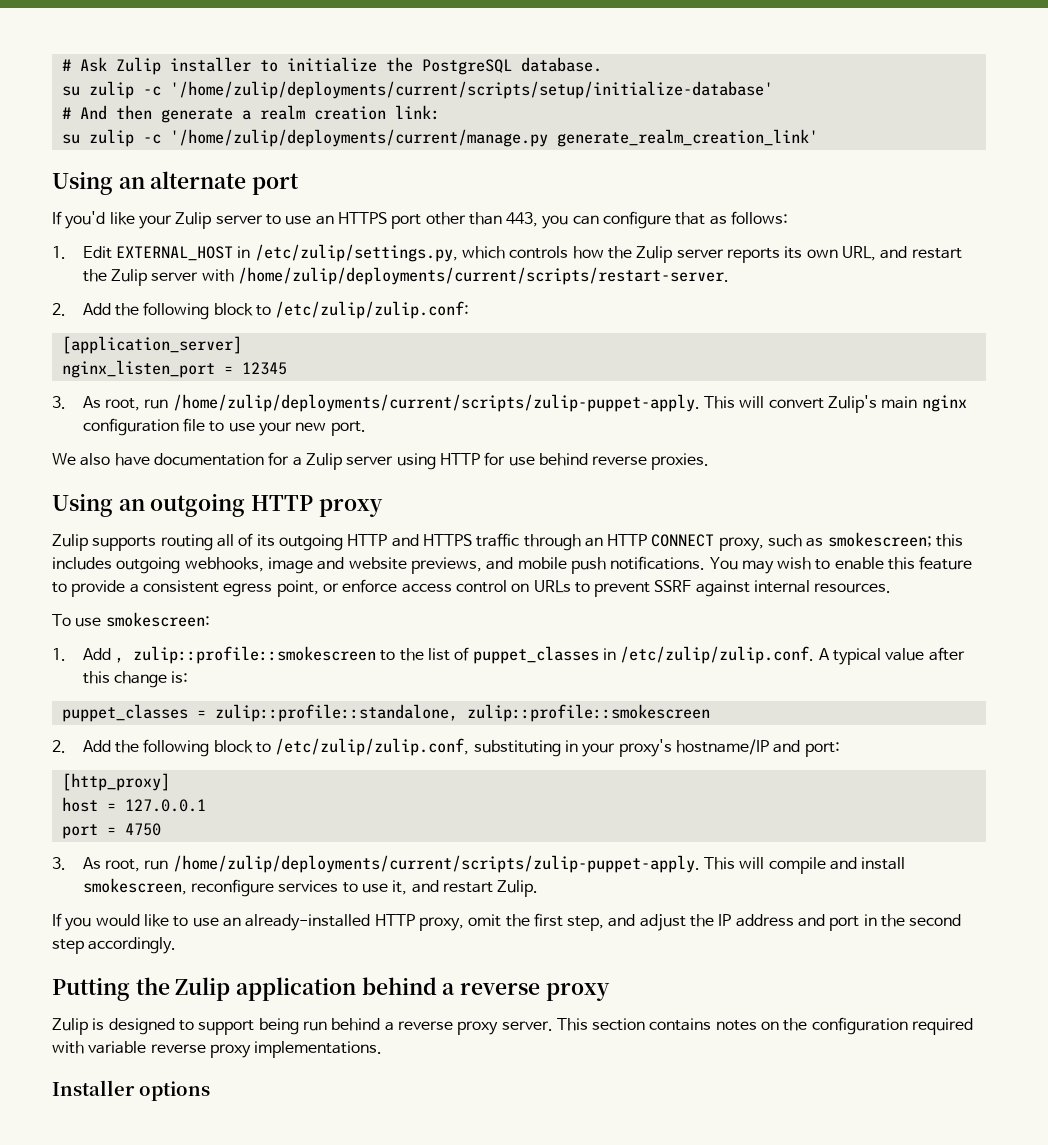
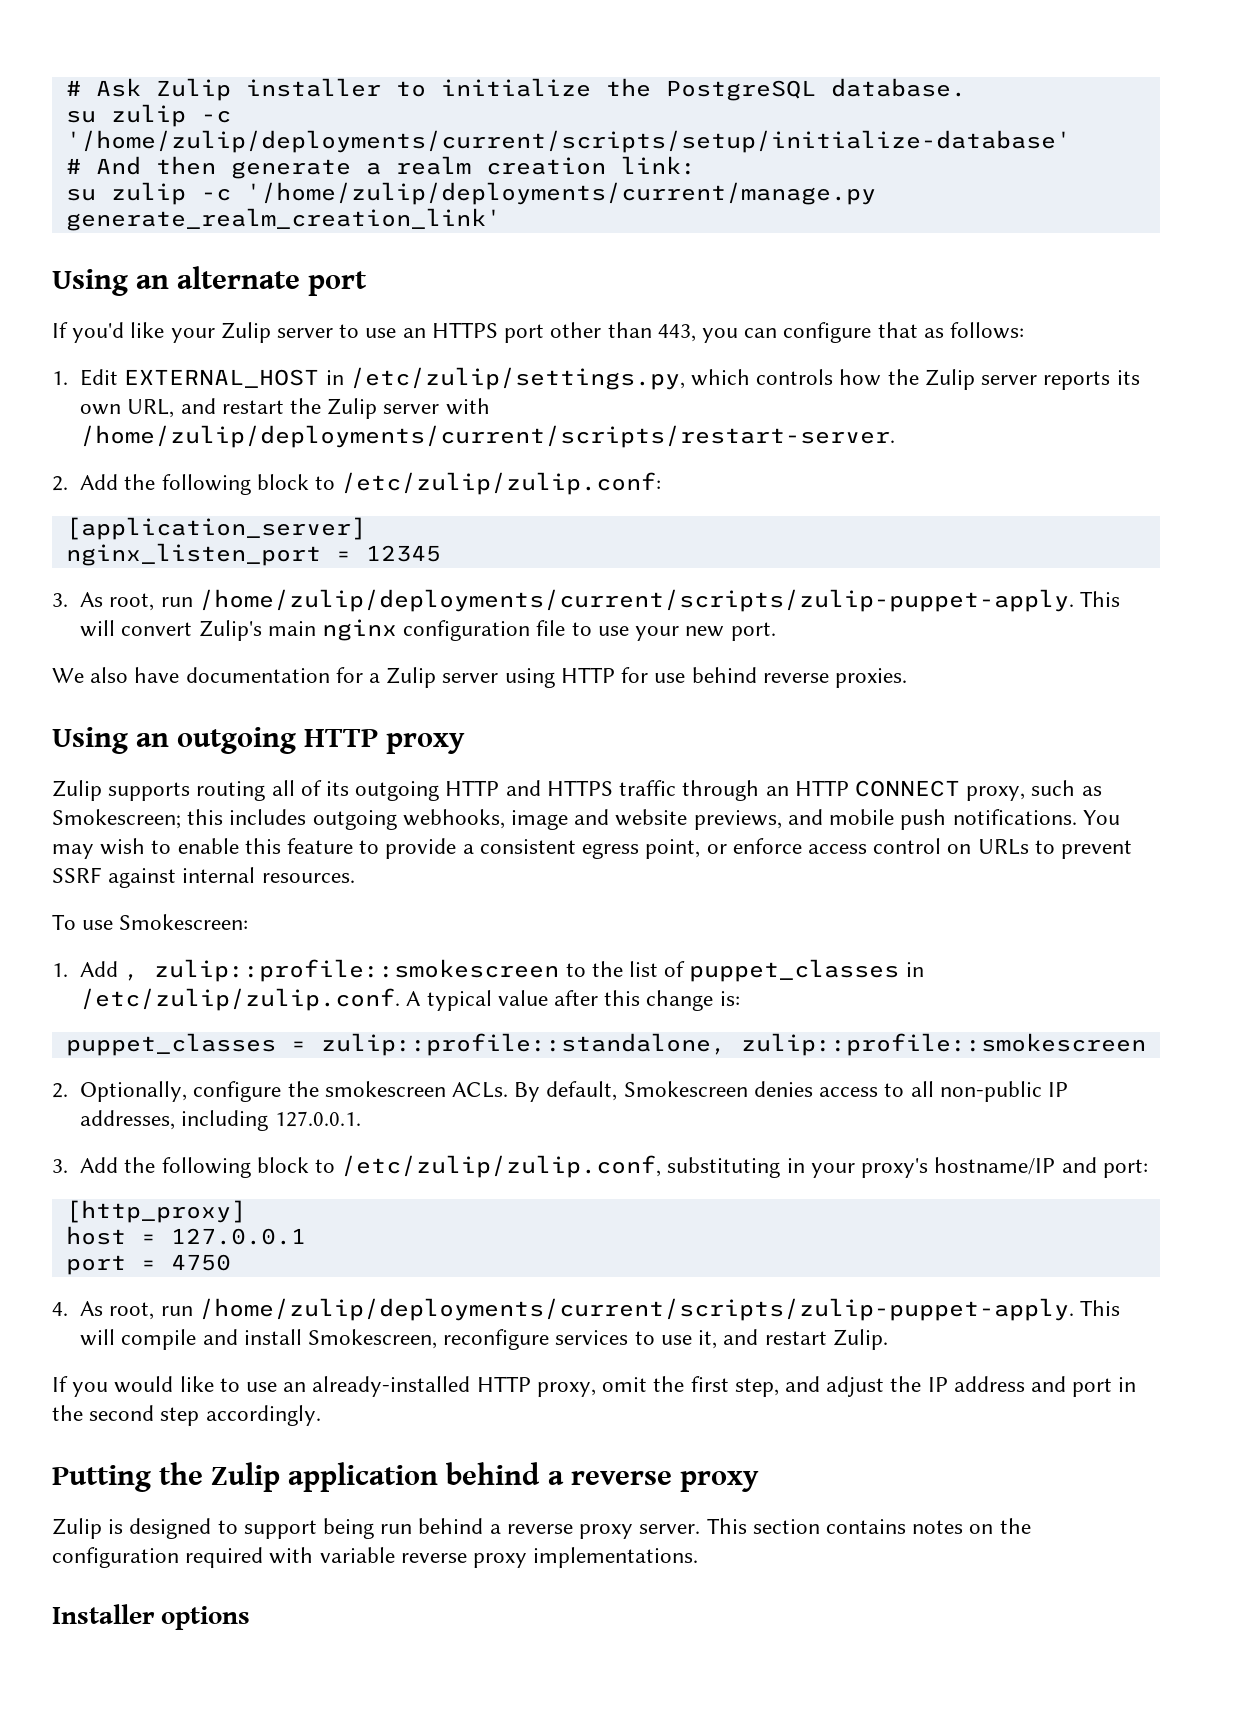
[827,532,932,547] smokescreen; -> [52,809,181,829] Smokescreen;
[105,612,210,627] smokescreen: -> [119,914,249,930] Smokescreen:
(66, 746) none -> [80,1081,1068,1102] [80,1110,361,1131] [52,1159,68,1173] Optionally, configure the smokescreen ACLs. By default, Smokescreen denies access to all non-public IP addresses, including 127.0.0.1. // 3.
[52,857,66,870] 3. -> [52,1302,68,1316] 4.
[82,878,187,895] smokescreen, -> [308,1329,438,1349] Smokescreen,

